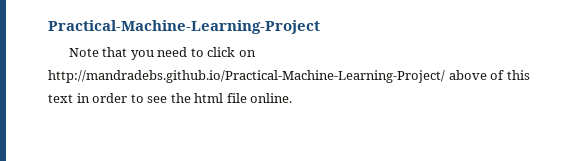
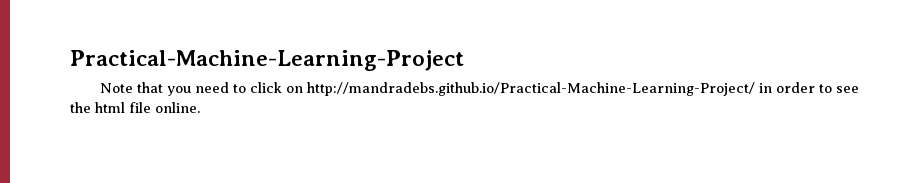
[448,70,530,80] [48,94,73,103] above of this text -> (755, 89) none

